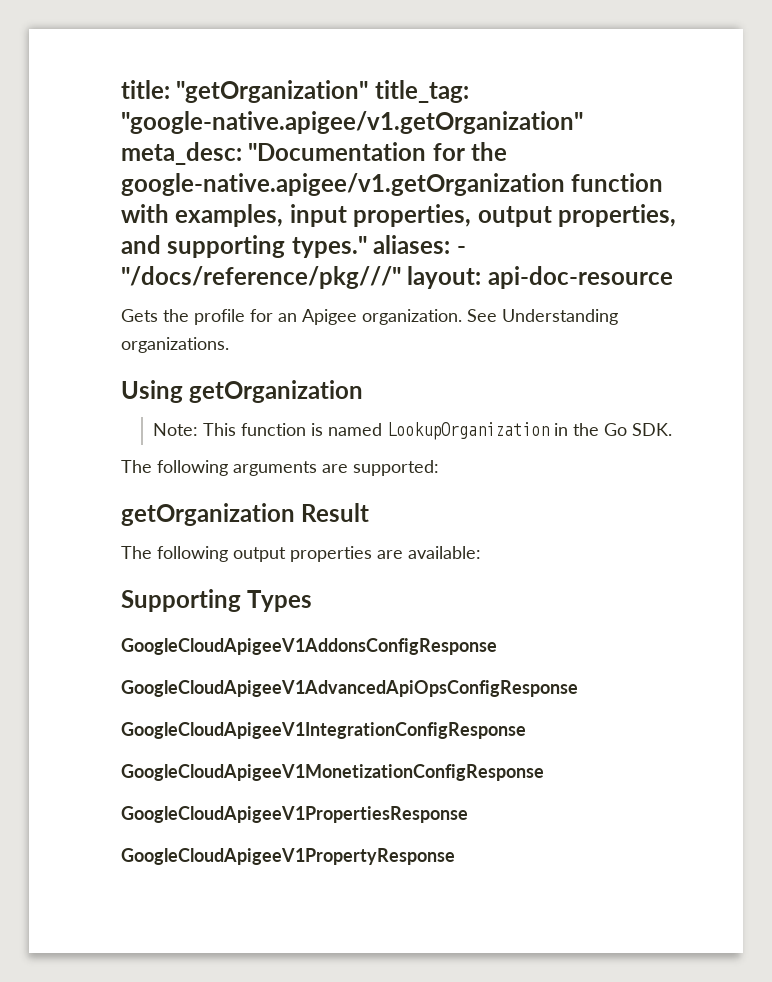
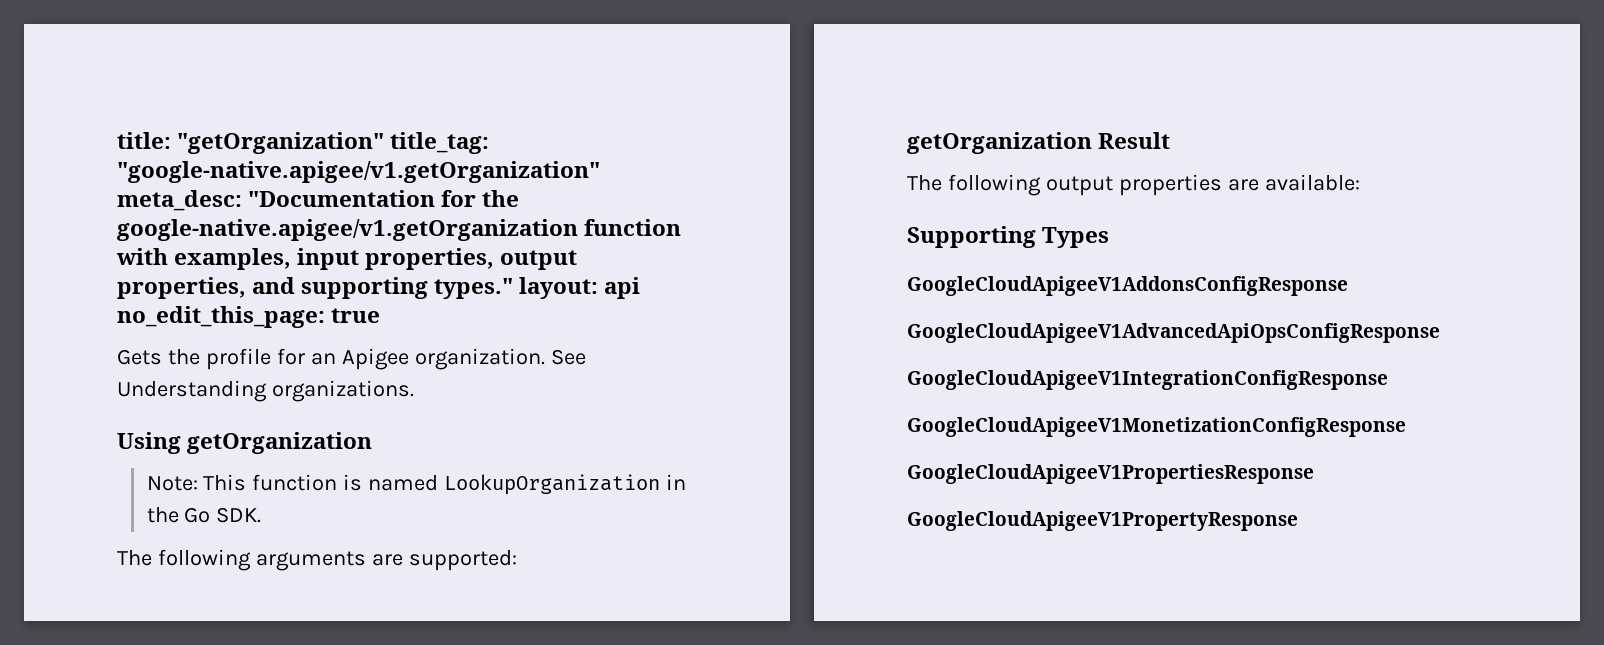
[373,235,466,254] [121,266,673,289] aliases: - "/docs/reference/pkg///" layout: api-doc-resource -> [519,277,641,299] [117,306,381,328] layout: api no_edit_this_page: true

